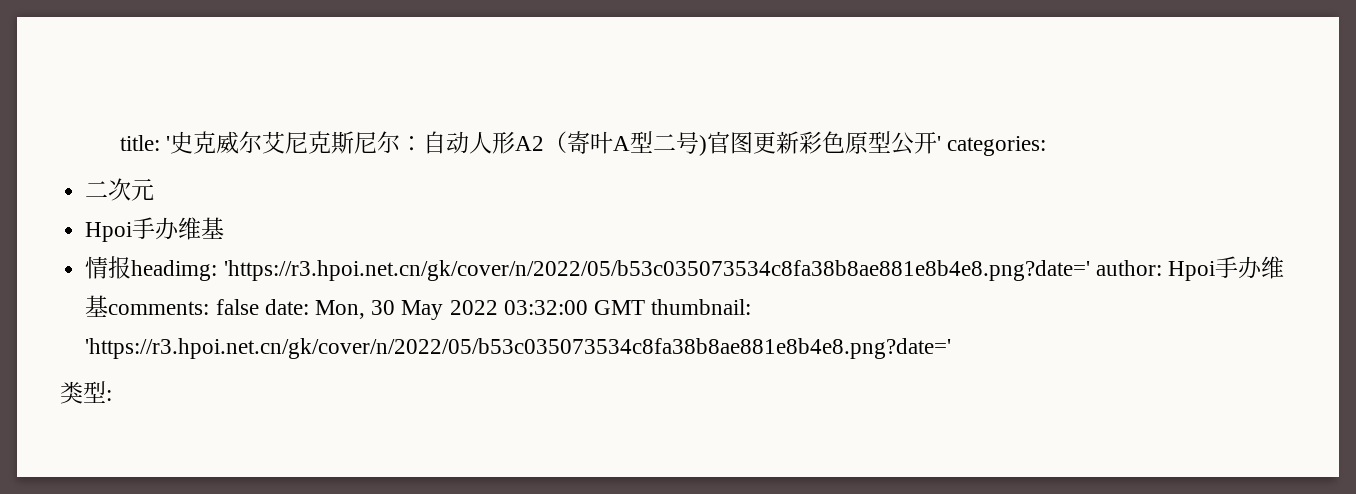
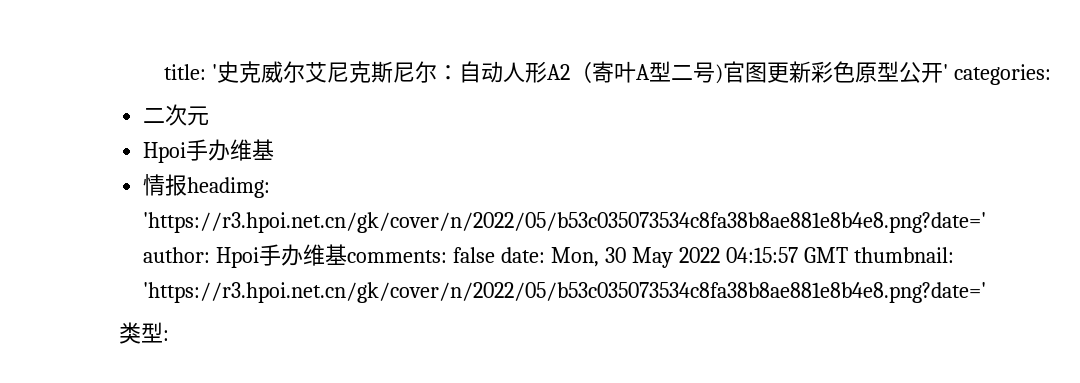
[503,300,588,315] 03:32:00 -> [725,247,798,263] 04:15:57

